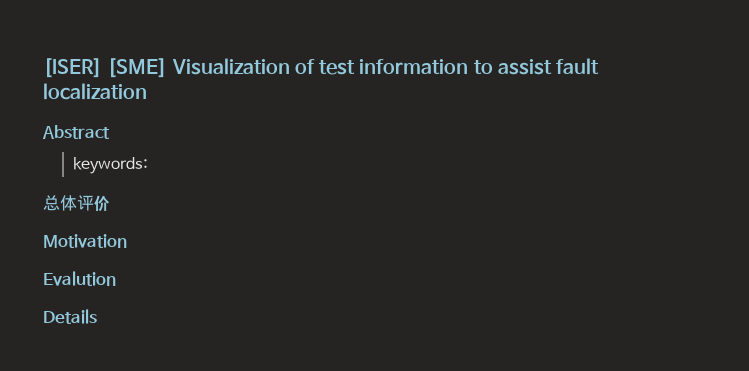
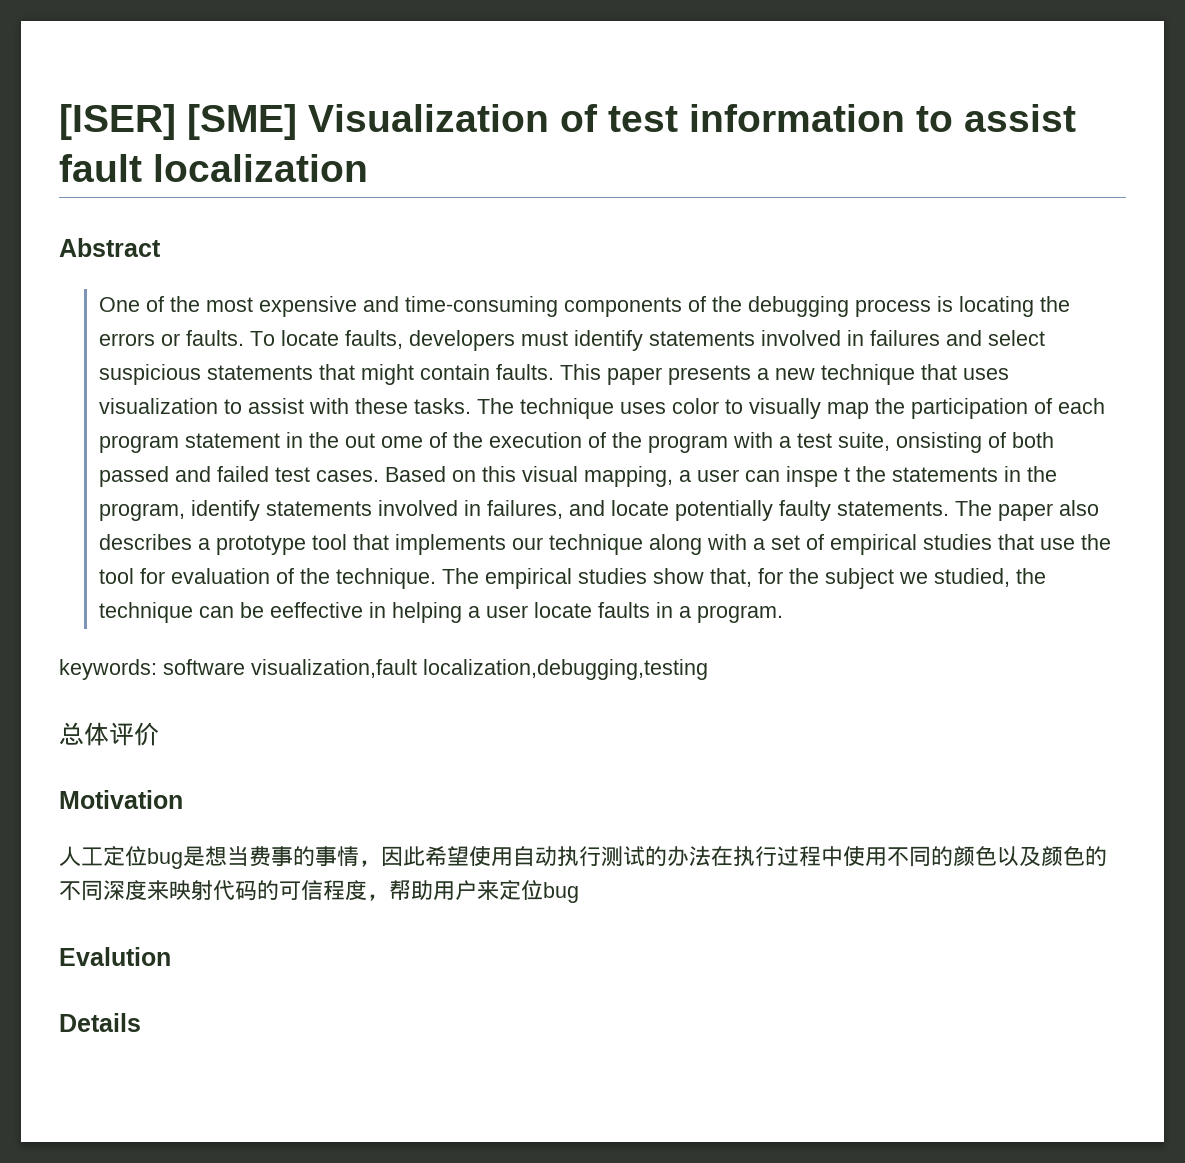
[72,157,148,174] [43,195,110,212] [43,234,127,248] keywords: // 总体评价 // Motivation -> [98,296,1070,317] [98,330,1045,351] [98,364,1009,385] [98,398,1105,419] [98,432,1054,453] [98,466,1057,487] [98,500,1099,521] [98,534,1111,555] [98,568,1046,589] [98,602,783,623] [59,659,708,680] [59,722,159,746] [59,790,183,809] [59,846,1107,869] [59,880,579,903] One of the most expensive and time-consuming components of the debugging process is locating the errors or faults. To locate faults, developers must identify statements involved in failures and select suspicious statements that might contain faults. This paper presents a new technique that uses visualization to assist with these tasks. The technique uses color to visually map the participation of each program statement in the out ome of the execution of the program with a test suite, onsisting of both passed and failed test cases. Based on this visual mapping, a user can inspe t the statements in the program, identify statements involved in failures, and locate potentially faulty statements. The paper also describes a prototype tool that implements our technique along with a set of empirical studies that use the tool for evaluation of the technique. The empirical studies show that, for the subject we studied, the technique can be eeffective in helping a user locate faults in a program. // keywords: software visualization,fault localization,debugging,testing // 总体评价 // Motivation // 人工定位bug是想当费事的事情，因此希望使用自动执行测试的办法在执行过程中使用不同的颜色以及颜色的不同深度来映射代码的可信程度，帮助用户来定位bug

